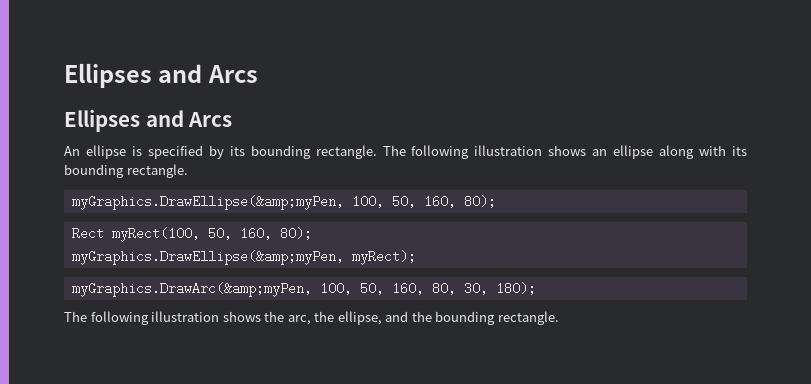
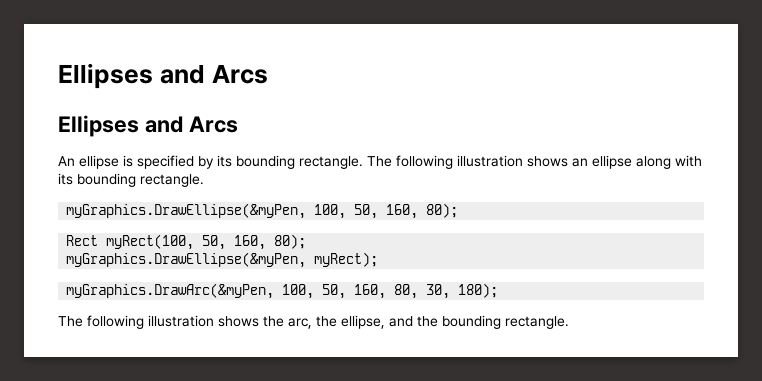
[71,195,344,210] myGraphics.DrawEllipse(&amp;myPen, -> [66,203,307,219] myGraphics.DrawEllipse(&myPen,
[71,250,344,265] myGraphics.DrawEllipse(&amp;myPen, -> [66,252,307,268] myGraphics.DrawEllipse(&myPen,
[71,282,312,297] myGraphics.DrawArc(&amp;myPen, -> [66,283,275,299] myGraphics.DrawArc(&myPen,

